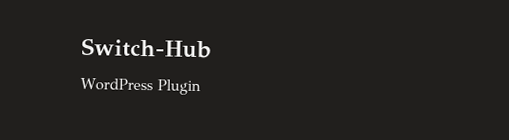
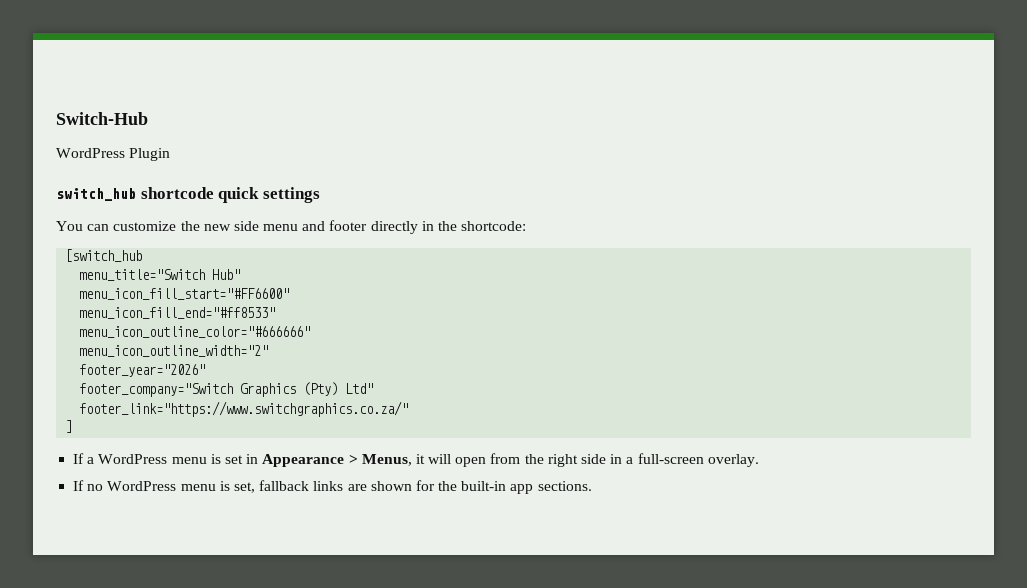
(201, 87) none -> [56,187,320,203] [56,220,527,234] [65,249,143,262] [79,269,241,281] [79,288,290,300] [79,307,276,319] [79,326,311,338] [79,345,269,357] [79,364,206,377] [79,382,374,397] [79,401,409,417] [65,420,73,433] [73,453,759,467] [73,480,592,494] // switch_hub shortcode quick settings // You can customize the new side menu and footer directly in the shortcode: // [switch_hub // menu_title="Switch Hub" // menu_icon_fill_start="#FF6600" // menu_icon_fill_end="#ff8533" // menu_icon_outline_color="#666666" // menu_icon_outline_width="2" // footer_year="2026" // footer_company="Switch Graphics (Pty) Ltd" // footer_link="https://www.switchgraphics.co.za/" // ] // If a WordPress menu is set in Appearance > Menus, it will open from the right side in a full-screen overlay. // If no WordPress menu is set, fallback links are shown for the built-in app sections.

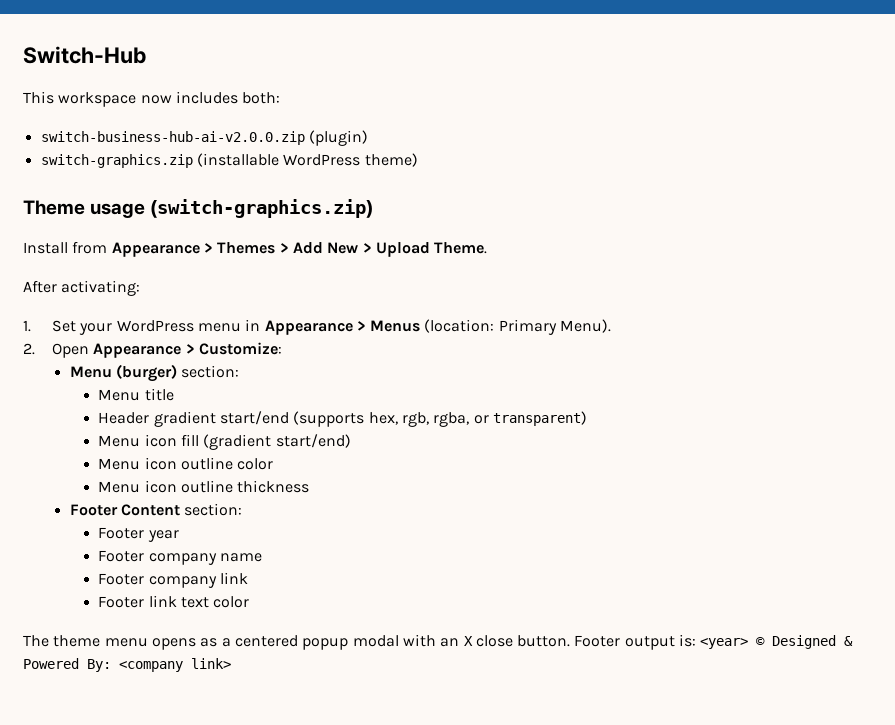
[56,148,171,161] [56,187,320,203] [56,220,527,234] [65,249,143,262] [79,269,241,281] [79,288,290,300] [79,307,276,319] [79,326,311,338] [79,345,269,357] [79,364,206,377] [79,382,374,397] [79,401,409,417] [65,420,73,433] [73,453,759,467] [73,480,592,494] WordPress Plugin // switch_hub shortcode quick settings // You can customize the new side menu and footer directly in the shortcode: // [switch_hub // menu_title="Switch Hub" // menu_icon_fill_start="#FF6600" // menu_icon_fill_end="#ff8533" // menu_icon_outline_color="#666666" // menu_icon_outline_width="2" // footer_year="2026" // footer_company="Switch Graphics (Pty) Ltd" // footer_link="https://www.switchgraphics.co.za/" // ] // If a WordPress menu is set in Appearance > Menus, it will open from the right side in a full-screen overlay. // If no WordPress menu is set, fallback links are shown for the built-in app sections. -> [23,91,281,107] [40,130,368,146] [40,153,418,168] [23,199,374,218] [23,241,488,257] [23,280,141,296] [23,319,612,335] [23,342,282,358] [69,364,240,382] [98,388,174,401] [98,411,587,427] [98,434,351,450] [98,457,274,470] [98,480,310,493] [69,503,243,516] [98,527,179,542] [98,550,263,565] [98,572,249,588] [98,595,250,608] [23,634,854,650] [23,658,231,672] This workspace now includes both: // switch-business-hub-ai-v2.0.0.zip (plugin) // switch-graphics.zip (installable WordPress theme) // Theme usage (switch-graphics.zip) // Install from Appearance > Themes > Add New > Upload Theme. // After activating: // 1. Set your WordPress menu in Appearance > Menus (location: Primary Menu). // 2. Open Appearance > Customize: // Menu (burger) section: // Menu title // Header gradient start/end (supports hex, rgb, rgba, or transparent) // Menu icon fill (gradient start/end) // Menu icon outline color // Menu icon outline thickness // Footer Content section: // Footer year // Footer company name // Footer company link // Footer link text color // The theme menu opens as a centered popup modal with an X close button. Footer output is: <year> © Designed & Powered By: <company link>

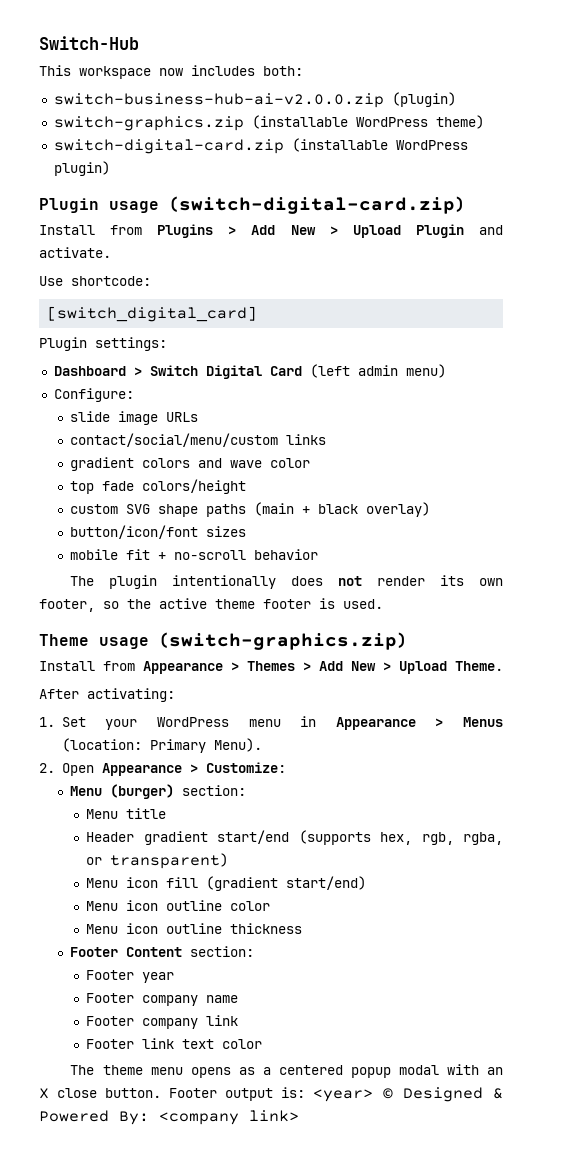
(418, 160) none -> [53,138,468,154] [53,161,110,176] [39,196,465,214] [39,224,503,238] [39,247,111,258] [39,276,151,286] [47,306,258,322] [39,337,167,351] [53,364,446,379] [53,388,134,402] [69,411,198,425] [69,433,326,447] [69,457,310,471] [69,479,246,494] [69,502,430,517] [69,525,246,539] [69,549,318,560] [70,575,504,589] [39,598,383,612] // switch-digital-card.zip (installable WordPress plugin) // Plugin usage (switch-digital-card.zip) // Install from Plugins > Add New > Upload Plugin and activate. // Use shortcode: // [switch_digital_card] // Plugin settings: // Dashboard > Switch Digital Card (left admin menu) // Configure: // slide image URLs // contact/social/menu/custom links // gradient colors and wave color // top fade colors/height // custom SVG shape paths (main + black overlay) // button/icon/font sizes // mobile fit + no-scroll behavior // The plugin intentionally does not render its own footer, so the active theme footer is used.

